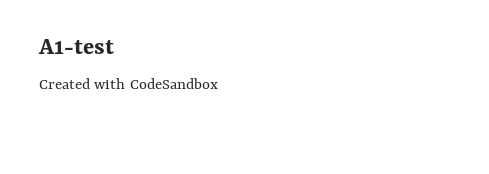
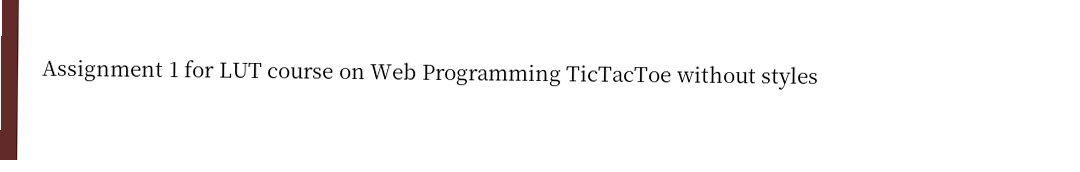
[38,39,114,54] [39,78,218,89] A1-test // Created with CodeSandbox -> [42,59,820,90] Assignment 1 for LUT course on Web Programming TicTacToe without styles

